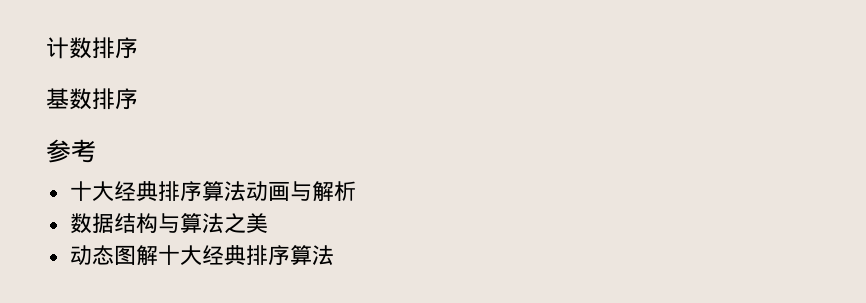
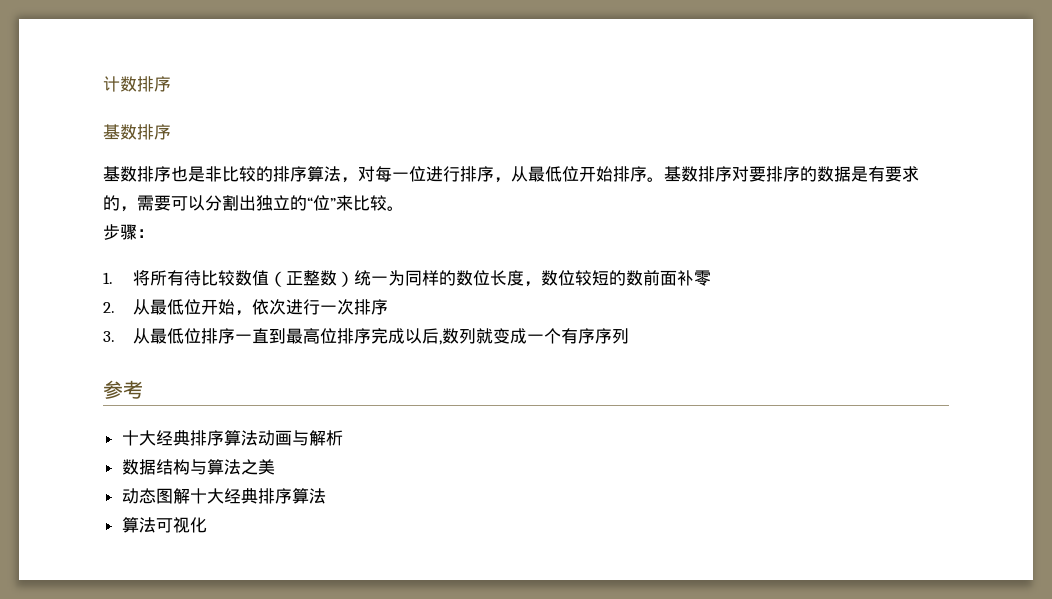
(138, 99) none -> [103,166,919,183] [103,195,404,212] [103,224,154,240] [103,270,712,287] [103,299,389,316] [103,328,630,345] // 基数排序也是非比较的排序算法，对每一位进行排序，从最低位开始排序。基数排序对要排序的数据是有要求的，需要可以分割出独立的“位”来比较。 // 步骤： // 1.将所有待比较数值（正整数）统一为同样的数位长度，数位较短的数前面补零 // 2.从最低位开始，依次进行一次排序 // 3.从最低位排序一直到最高位排序完成以后,数列就变成一个有序序列
(334, 255) none -> [121,517,207,533] // 算法可视化

